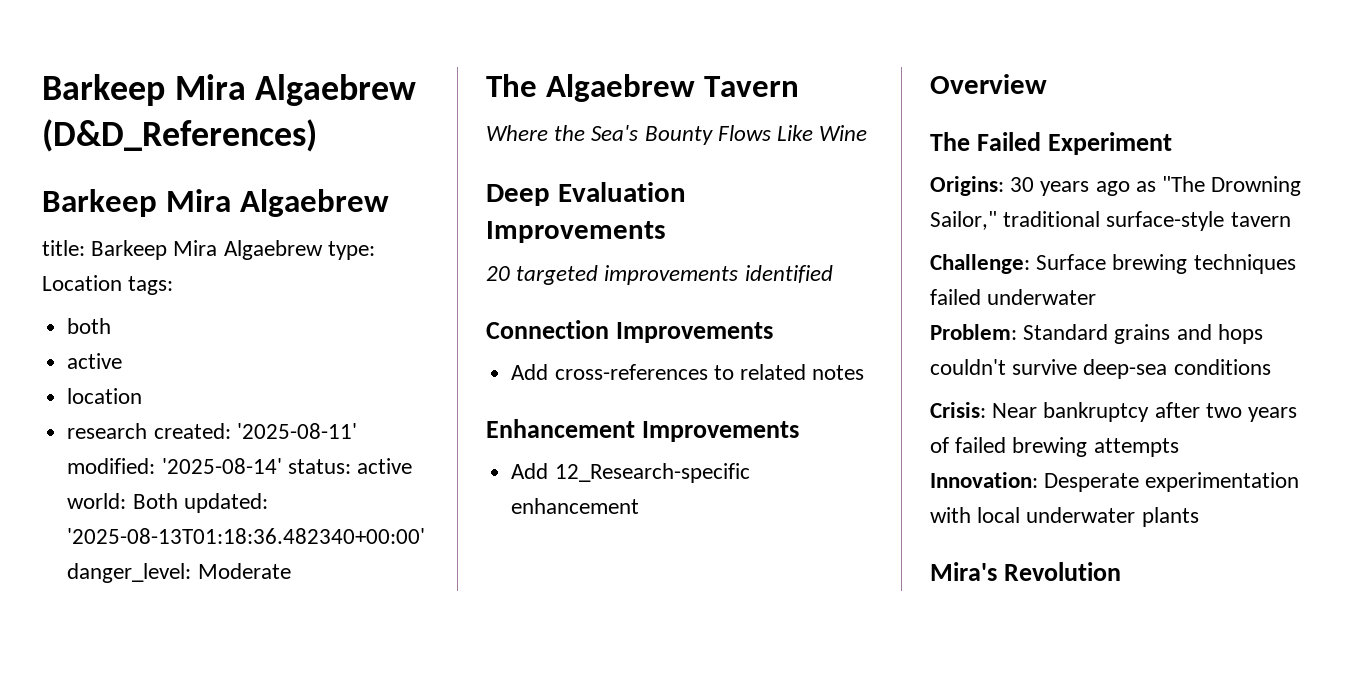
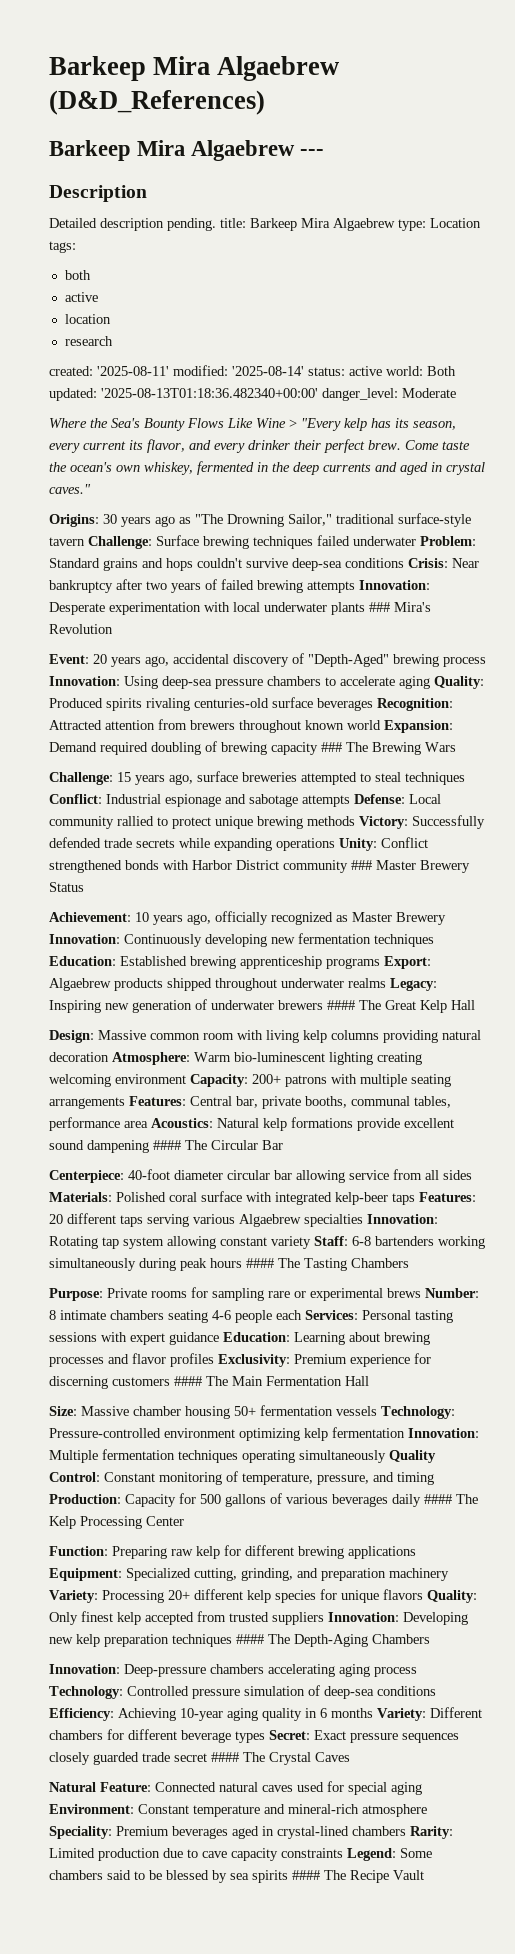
(389, 203) // -> [300,149,325,156] [49,185,147,202] [49,218,216,231] --- // Description // Detailed description pending.
(148, 431) none -> (113, 341) //
[486,74,799,102] // The Algaebrew Tavern -> (456, 393) none
[486,182,686,206] [486,221,666,243] [486,265,833,285] [486,320,774,343] [511,364,865,380] [486,419,800,442] [511,463,750,483] [511,498,640,514] [930,74,1047,94] [930,132,1173,155] // Deep Evaluation Improvements // 20 targeted improvements identified // Connection Improvements // Add cross-references to related notes // Enhancement Improvements // Add 12_Research-specific enhancement // Overview // The Failed Experiment -> [289,418,456,431] [49,439,470,453] [49,461,485,475] [49,484,91,494] > "Every kelp has its season, every current its flavor, and every drinker their perfect brew. Come taste the ocean's own whiskey, fermented in the deep currents and aged in crystal caves."
(1291, 219) // -> (85, 541) none
(1097, 297) // -> (416, 541) none
(1271, 367) // -> (404, 563) none
(1179, 447) // -> (355, 587) none
(1199, 517) // -> [369,602,390,612] ###
(1122, 571) none -> [49,653,486,667] [49,676,484,689] [49,697,453,711] [49,719,453,733] [49,741,456,755] [49,771,465,785] [49,794,441,807] [49,815,485,829] [49,837,428,851] [49,860,470,873] [49,882,84,892] [49,911,446,925] [49,933,434,947] [49,956,431,969] [49,978,437,991] [49,999,475,1013] [49,1030,481,1043] [49,1052,422,1065] [49,1074,451,1087] [49,1096,451,1109] [49,1117,454,1131] [49,1140,283,1153] [49,1169,472,1183] [49,1191,476,1205] [49,1213,438,1227] [49,1236,485,1249] [49,1258,409,1271] [49,1287,479,1301] [49,1310,453,1323] [49,1332,430,1345] [49,1353,431,1367] [49,1376,369,1389] [49,1405,455,1419] [49,1427,479,1441] [49,1449,436,1463] [49,1471,434,1485] [49,1493,478,1507] [49,1516,184,1529] [49,1545,416,1559] [49,1568,449,1581] [49,1589,477,1603] [49,1611,468,1625] [49,1634,430,1647] [49,1664,417,1677] [49,1685,436,1699] [49,1707,482,1721] [49,1729,459,1743] [49,1752,350,1765] [49,1781,422,1795] [49,1804,427,1817] [49,1826,453,1839] [49,1848,432,1861] [49,1870,424,1883] // Event: 20 years ago, accidental discovery of "Depth-Aged" brewing process Innovation: Using deep-sea pressure chambers to accelerate aging Quality: Produced spirits rivaling centuries-old surface beverages Recognition: Attracted attention from brewers throughout known world Expansion: Demand required doubling of brewing capacity ### The Brewing Wars // Challenge: 15 years ago, surface breweries attempted to steal techniques Conflict: Industrial espionage and sabotage attempts Defense: Local community rallied to protect unique brewing methods Victory: Successfully defended trade secrets while expanding operations Unity: Conflict strengthened bonds with Harbor District community ### Master Brewery Status // Achievement: 10 years ago, officially recognized as Master Brewery Innovation: Continuously developing new fermentation techniques Education: Established brewing apprenticeship programs Export: Algaebrew products shipped throughout underwater realms Legacy: Inspiring new generation of underwater brewers #### The Great Kelp Hall // Design: Massive common room with living kelp columns providing natural decoration Atmosphere: Warm bio-luminescent lighting creating welcoming environment Capacity: 200+ patrons with multiple seating arrangements Features: Central bar, private booths, communal tables, performance area Acoustics: Natural kelp formations provide excellent sound dampening #### The Circular Bar // Centerpiece: 40-foot diameter circular bar allowing service from all sides Materials: Polished coral surface with integrated kelp-beer taps Features: 20 different taps serving various Algaebrew specialties Innovation: Rotating tap system allowing constant variety Staff: 6-8 bartenders working simultaneously during peak hours #### The Tasting Chambers // Purpose: Private rooms for sampling rare or experimental brews Number: 8 intimate chambers seating 4-6 people each Services: Personal tasting sessions with expert guidance Education: Learning about brewing processes and flavor profiles Exclusivity: Premium experience for discerning customers #### The Main Fermentation Hall // Size: Massive chamber housing 50+ fermentation vessels Technology: Pressure-controlled environment optimizing kelp fermentation Innovation: Multiple fermentation techniques operating simultaneously Quality Control: Constant monitoring of temperature, pressure, and timing Production: Capacity for 500 gallons of various beverages daily #### The Kelp Processing Center // Function: Preparing raw kelp for different brewing applications Equipment: Specialized cutting, grinding, and preparation machinery Variety: Processing 20+ different kelp species for unique flavors Quality: Only finest kelp accepted from trusted suppliers Innovation: Developing new kelp preparation techniques #### The Depth-Aging Chambers // Innovation: Deep-pressure chambers accelerating aging process Technology: Controlled pressure simulation of deep-sea conditions Efficiency: Achieving 10-year aging quality in 6 months Variety: Different chambers for different beverage types Secret: Exact pressure sequences closely guarded trade secret #### The Crystal Caves // Natural Feature: Connected natural caves used for special aging Environment: Constant temperature and mineral-rich atmosphere Speciality: Premium beverages aged in crystal-lined chambers Rarity: Limited production due to cave capacity constraints Legend: Some chambers said to be blessed by sea spirits #### The Recipe Vault

